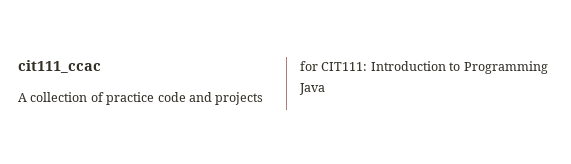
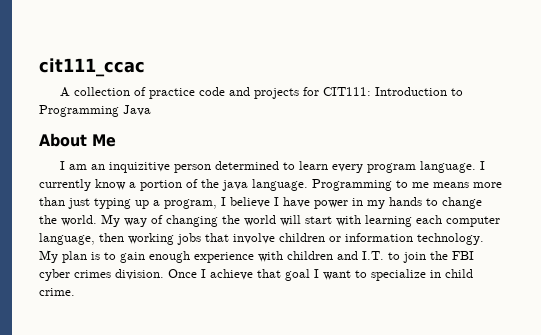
(325, 89) none -> [39,133,116,147] [59,161,485,173] [39,179,502,191] [39,197,482,209] [39,214,500,227] [39,233,484,245] [39,250,474,263] [39,269,473,281] [39,288,75,296] // About Me // I am an inquizitive person determined to learn every program language. I currently know a portion of the java language. Programming to me means more than just typing up a program, I believe I have power in my hands to change the world. My way of changing the world will start with learning each computer language, then working jobs that involve children or information technology. My plan is to gain enough experience with children and I.T. to join the FBI cyber crimes division. Once I achieve that goal I want to specialize in child crime.

